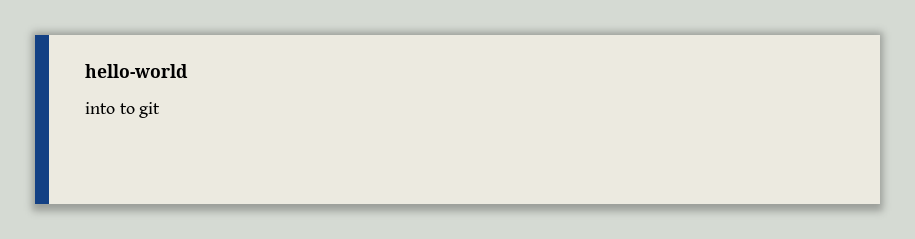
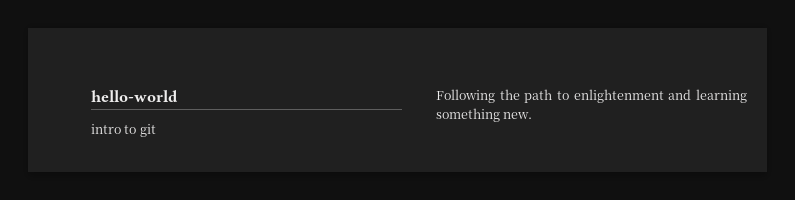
[85,102,115,114] into -> [91,124,121,134] intro
(161, 110) none -> [436,89,747,103] [436,108,533,122] // Following the path to enlightenment and learning something new.

